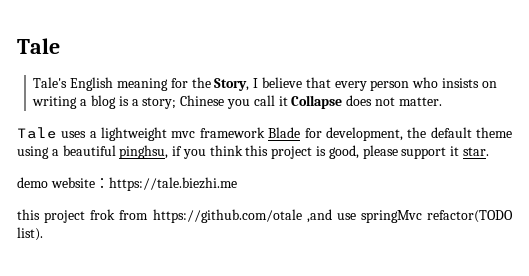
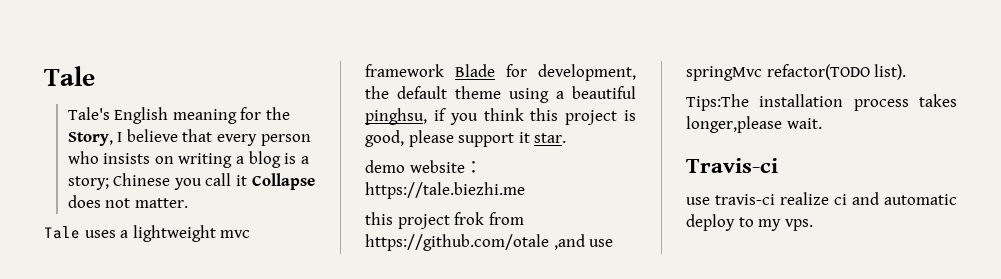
(43, 234) none -> [686,94,957,111] [686,116,822,133] [686,158,778,173] [686,192,957,205] [686,214,813,231] // Tips:The installation process takes longer,please wait. // Travis-ci // use travis-ci realize ci and automatic deploy to my vps.

